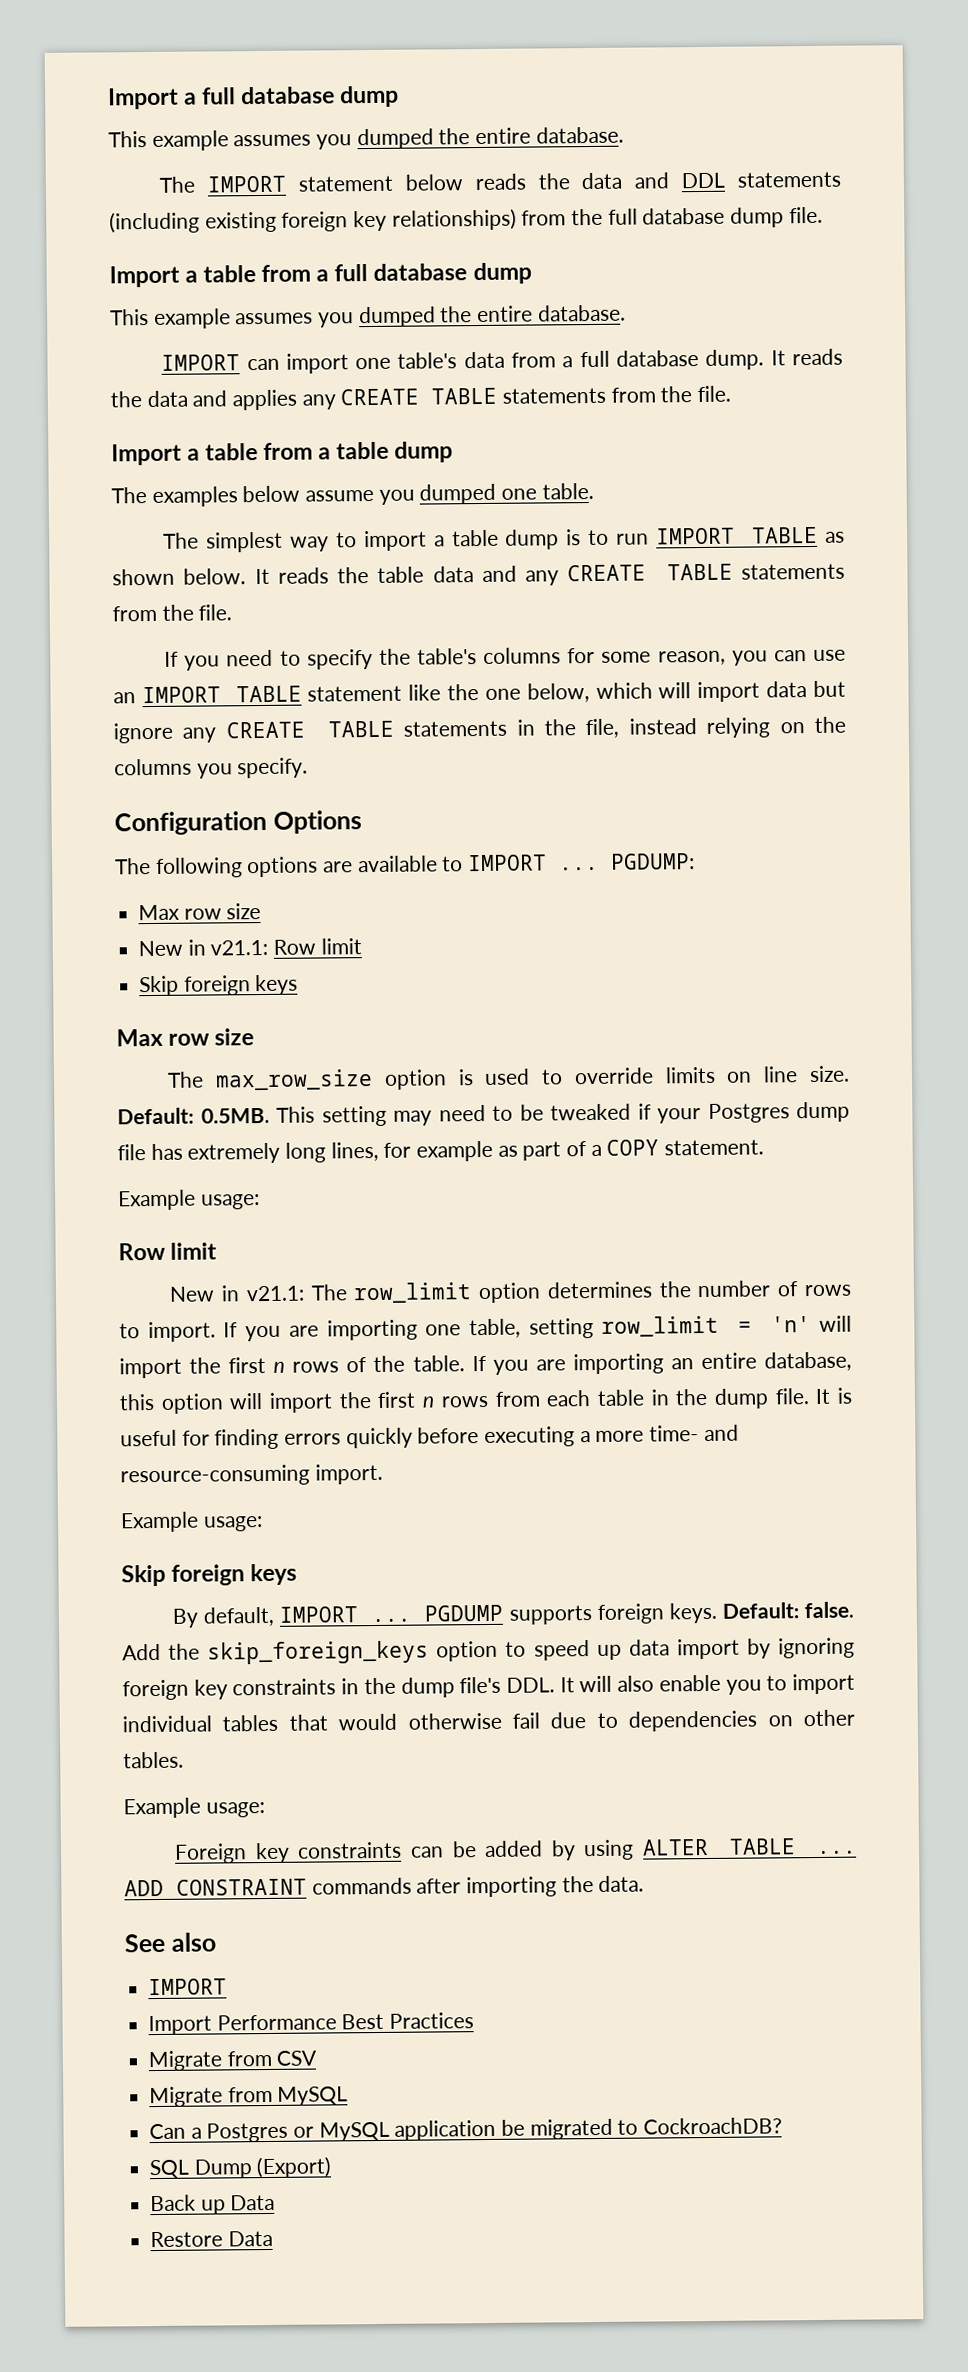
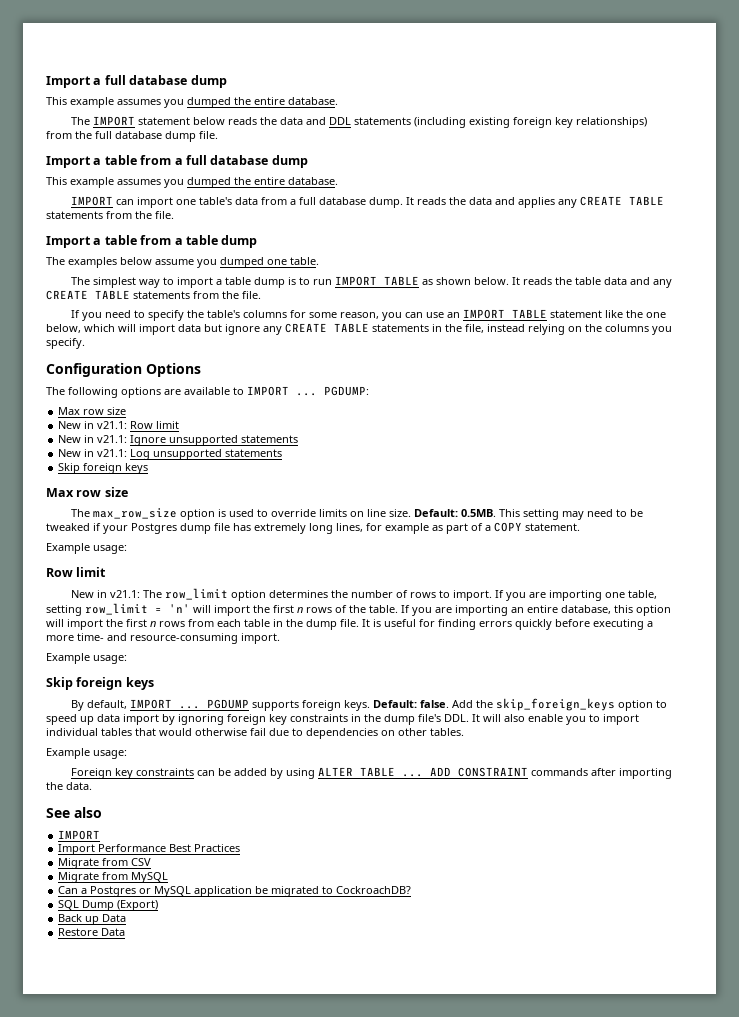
(362, 946) none -> [58,435,299,446] [58,449,283,460] // New in v21.1: Ignore unsupported statements // New in v21.1: Log unsupported statements

